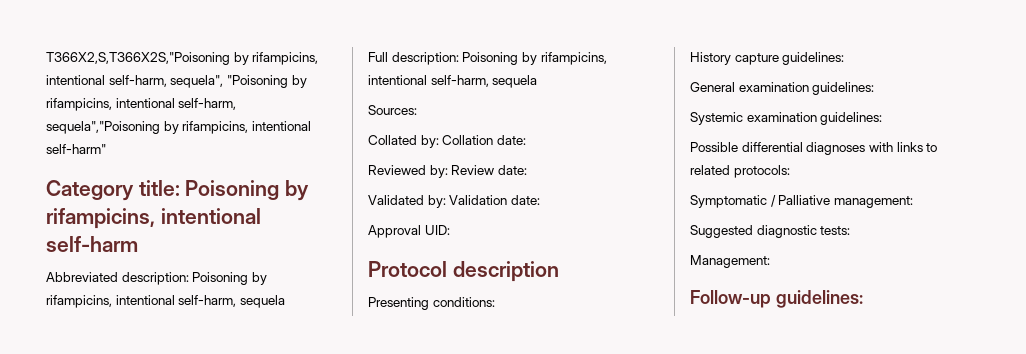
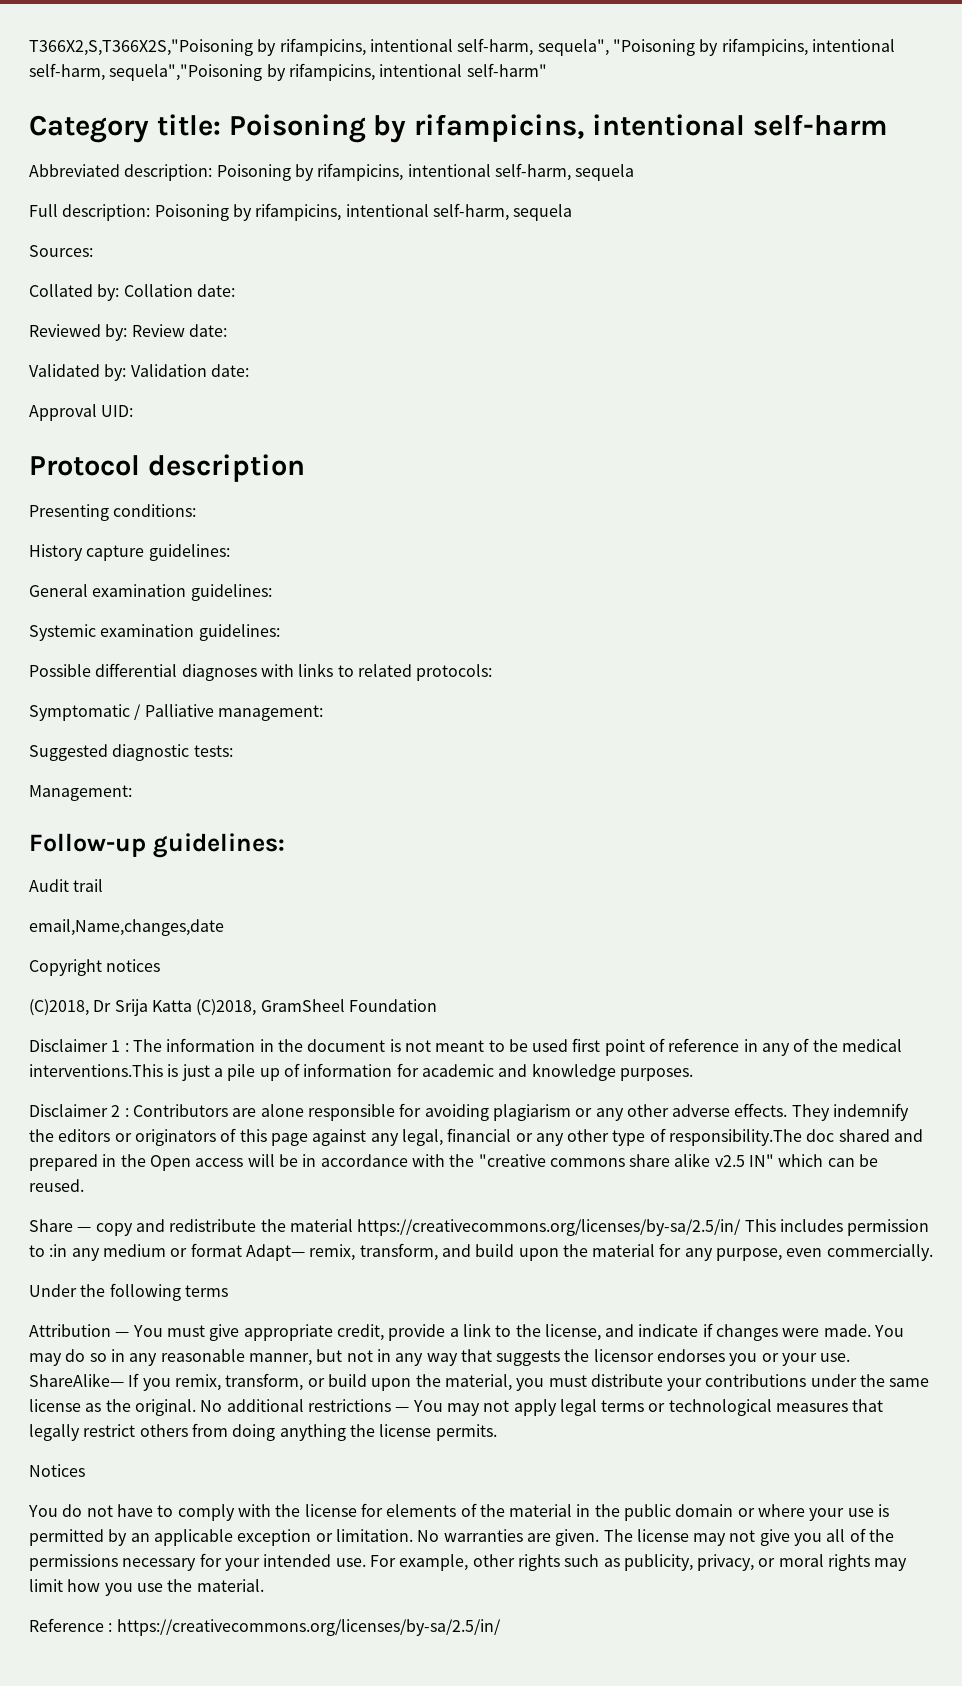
(863, 299) none -> [29,879,104,892] [29,919,224,936] [29,959,161,976] [29,999,437,1016] [29,1038,903,1056] [29,1063,693,1081] [29,1103,910,1121] [29,1128,924,1146] [29,1153,879,1171] [29,1179,84,1192] [29,1219,930,1236] [29,1243,933,1261] [29,1283,228,1301] [29,1323,905,1341] [29,1349,851,1366] [29,1373,930,1391] [29,1399,884,1416] [29,1423,497,1441] [29,1464,85,1477] [28,1503,890,1521] [29,1528,895,1546] [29,1553,908,1571] [29,1579,264,1596] [29,1618,501,1636] // Audit trail // email,Name,changes,date // Copyright notices // (C)2018, Dr Srija Katta (C)2018, GramSheel Foundation // Disclaimer 1 : The information in the document is not meant to be used first point of reference in any of the medical interventions.This is just a pile up of information for academic and knowledge purposes. // Disclaimer 2 : Contributors are alone responsible for avoiding plagiarism or any other adverse effects. They indemnify the editors or originators of this page against any legal, financial or any other type of responsibility.The doc shared and prepared in the Open access will be in accordance with the "creative commons share alike v2.5 IN" which can be reused. // Share — copy and redistribute the material https://creativecommons.org/licenses/by-sa/2.5/in/ This includes permission to :in any medium or format Adapt— remix, transform, and build upon the material for any purpose, even commercially. // Under the following terms // Attribution — You must give appropriate credit, provide a link to the license, and indicate if changes were made. You may do so in any reasonable manner, but not in any way that suggests the licensor endorses you or your use. ShareAlike— If you remix, transform, or build upon the material, you must distribute your contributions under the same license as the original. No additional restrictions — You may not apply legal terms or technological measures that legally restrict others from doing anything the license permits. // Notices // You do not have to comply with the license for elements of the material in the public domain or where your use is permitted by an applicable exception or limitation. No warranties are given. The license may not give you all of the permissions necessary for your intended use. For example, other rights such as publicity, privacy, or moral rights may limit how you use the material. // Reference : https://creativecommons.org/licenses/by-sa/2.5/in/

